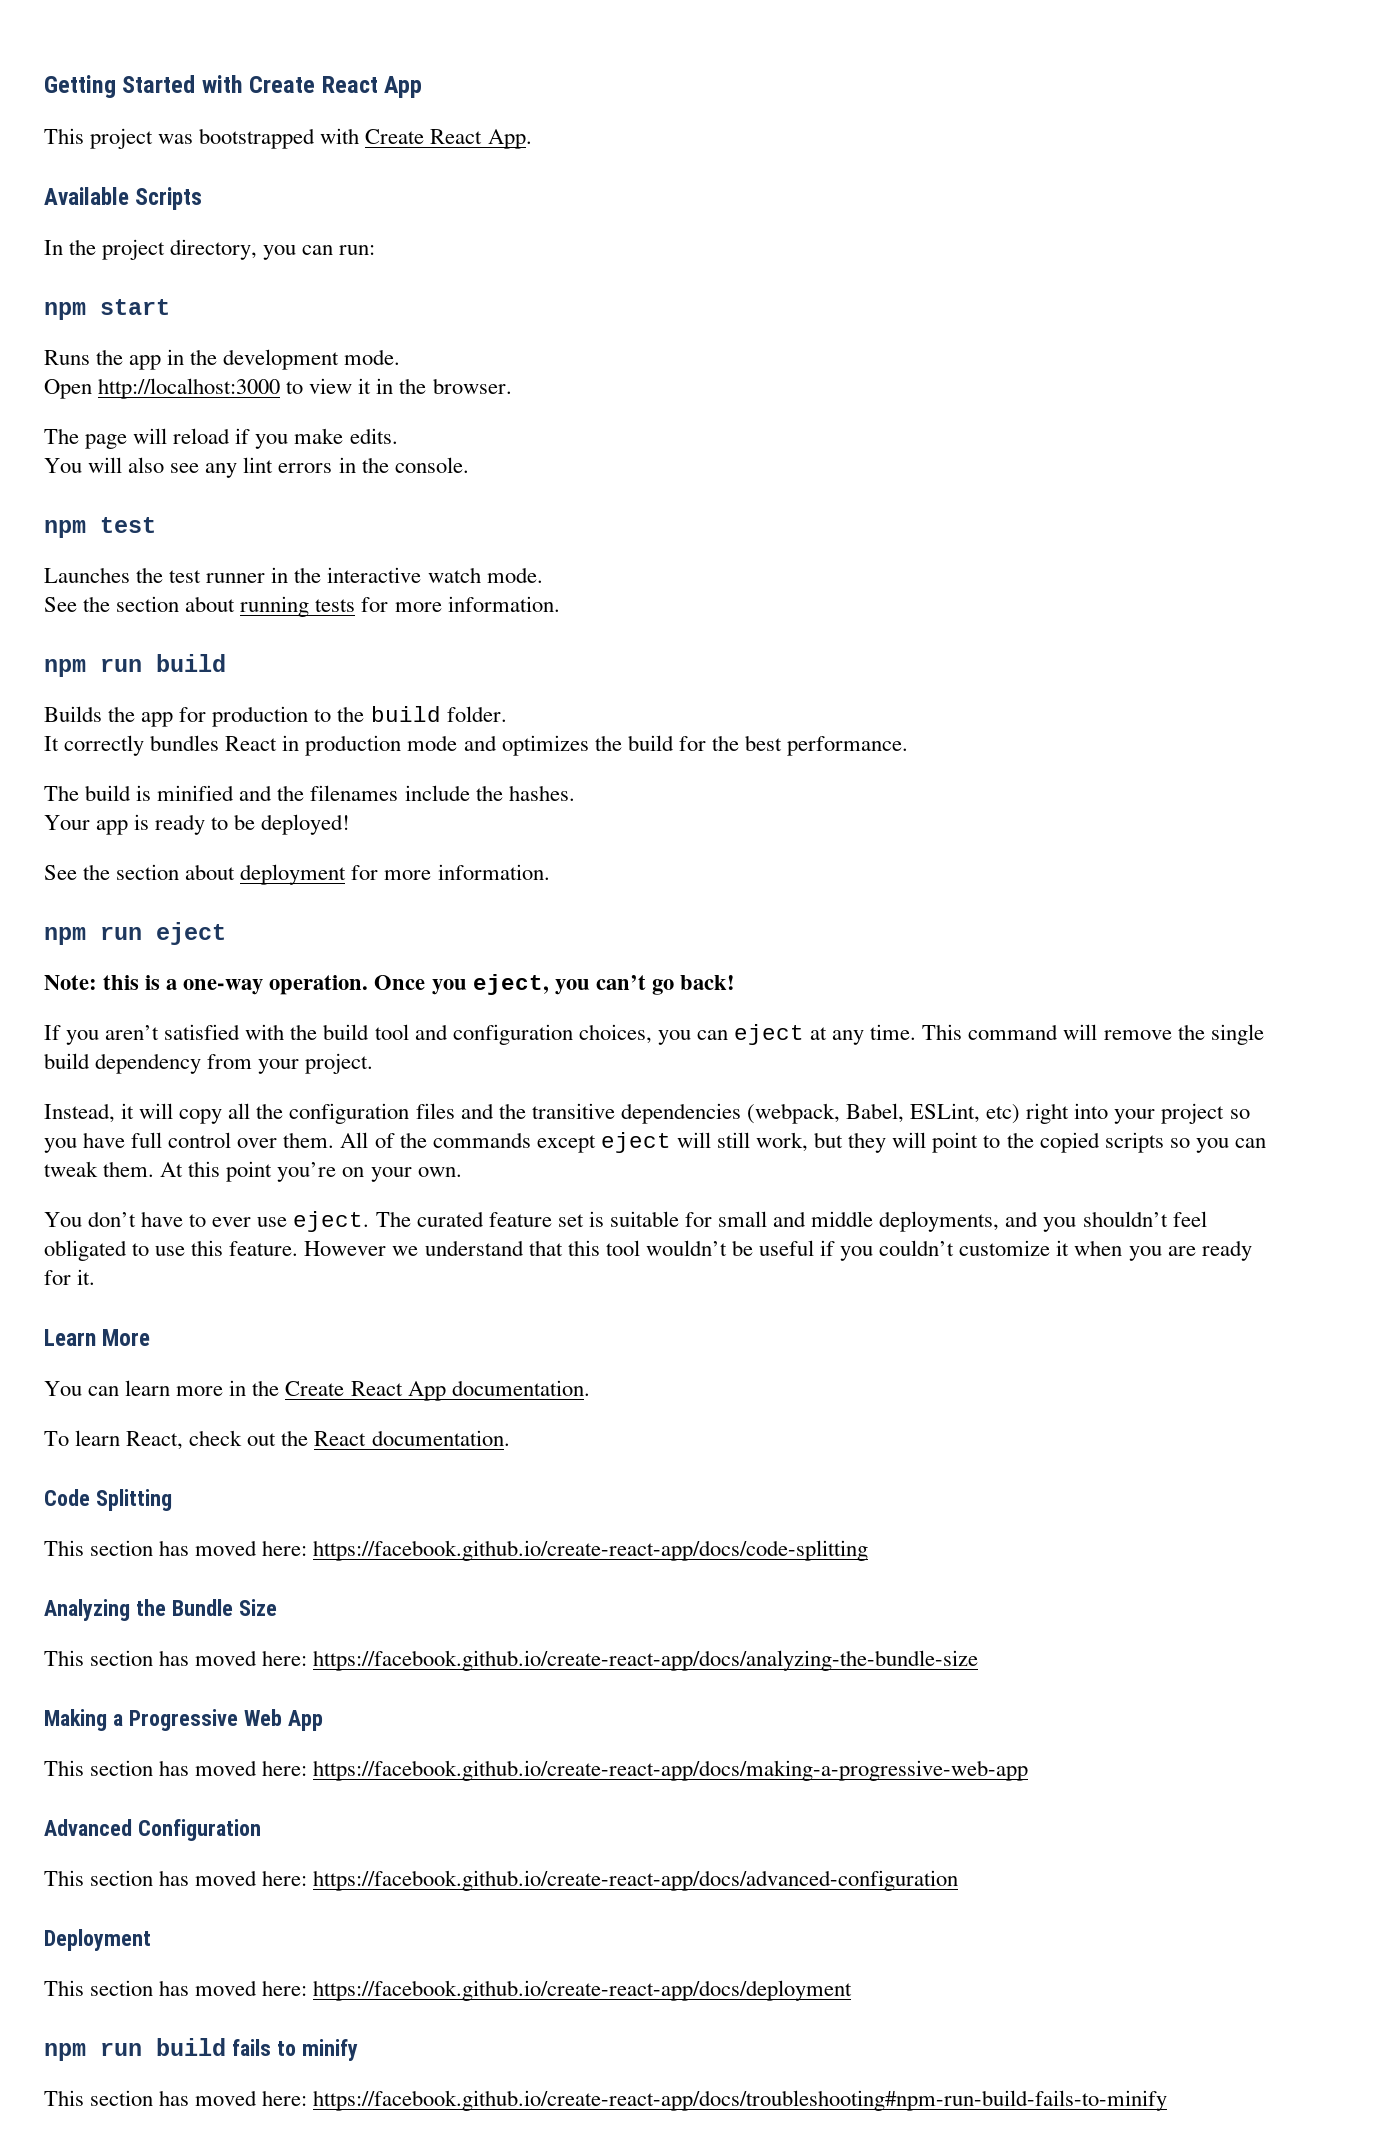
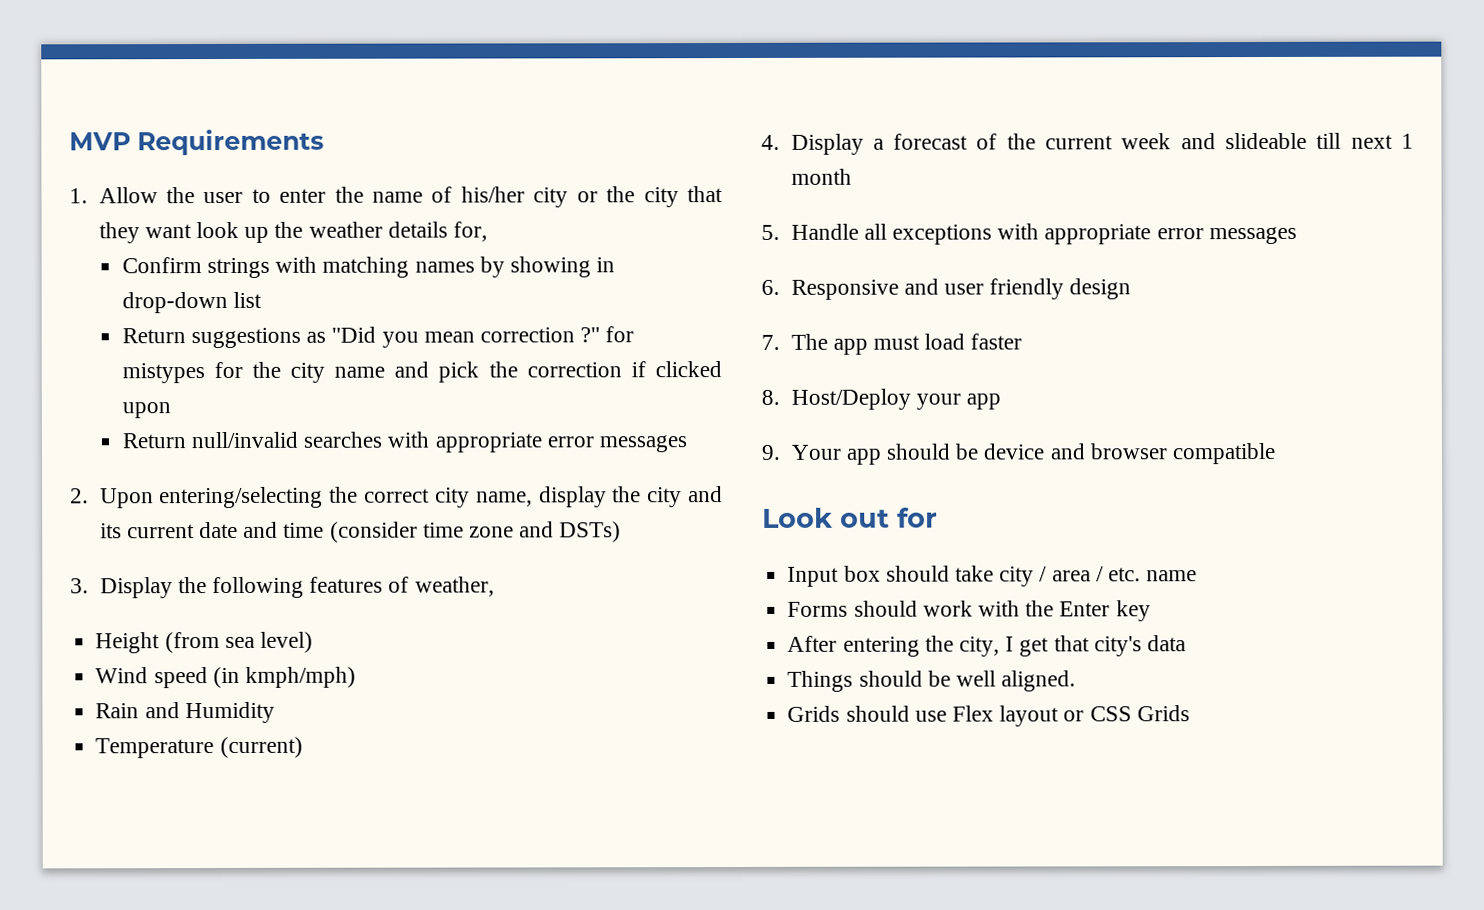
[44,75,423,98] [44,128,532,149] [44,187,203,210] [44,239,376,260] [44,299,170,320] [44,349,401,370] [44,378,512,399] [44,428,398,449] [44,457,469,478] [44,517,156,538] [44,567,543,583] [44,596,560,617] [44,654,226,677] [44,706,507,727] [44,735,909,756] [44,785,575,801] [44,814,351,835] [44,864,550,885] [44,922,226,945] [44,974,735,995] [44,1024,1264,1045] [44,1053,374,1074] [44,1103,1250,1124] [44,1132,1266,1153] [44,1161,462,1182] [44,1211,1207,1232] [44,1240,1252,1261] [44,1269,96,1285] [44,1329,151,1346] [44,1380,590,1401] [44,1430,510,1450] [44,1489,172,1511] [44,1540,869,1561] [44,1599,277,1621] [44,1650,979,1671] [44,1709,323,1731] [44,1760,1029,1781] [44,1819,261,1841] [44,1870,959,1891] [44,1929,151,1951] [44,1980,853,2001] [44,2038,358,2061] [44,2090,1168,2111] Getting Started with Create React App // This project was bootstrapped with Create React App. // Available Scripts // In the project directory, you can run: // npm start // Runs the app in the development mode. // Open http://localhost:3000 to view it in the browser. // The page will reload if you make edits. // You will also see any lint errors in the console. // npm test // Launches the test runner in the interactive watch mode. // See the section about running tests for more information. // npm run build // Builds the app for production to the build folder. // It correctly bundles React in production mode and optimizes the build for the best performance. // The build is minified and the filenames include the hashes. // Your app is ready to be deployed! // See the section about deployment for more information. // npm run eject // Note: this is a one-way operation. Once you eject, you can’t go back! // If you aren’t satisfied with the build tool and configuration choices, you can eject at any time. This command will remove the single build dependency from your project. // Instead, it will copy all the configuration files and the transitive dependencies (webpack, Babel, ESLint, etc) right into your project so you have full control over them. All of the commands except eject will still work, but they will point to the copied scripts so you can tweak them. At this point you’re on your own. // You don’t have to ever use eject. The curated feature set is suitable for small and middle deployments, and you shouldn’t feel obligated to use this feature. However we understand that this tool wouldn’t be useful if you couldn’t customize it when you are ready for it. // Learn More // You can learn more in the Create React App documentation. // To learn React, check out the React documentation. // Code Splitting // This section has moved here: https://facebook.github.io/create-react-app/docs/code-splitting // Analyzing the Bundle Size // This section has moved here: https://facebook.github.io/create-react-app/docs/analyzing-the-bundle-size // Making a Progressive Web App // This section has moved here: https://facebook.github.io/create-react-app/docs/making-a-progressive-web-app // Advanced Configuration // This section has moved here: https://facebook.github.io/create-react-app/docs/advanced-configuration // Deployment // This section has moved here: https://facebook.github.io/create-react-app/docs/deployment // npm run build fails to minify // This section has moved here: https://facebook.github.io/create-react-app/docs/troubleshooting#npm-run-build-fails-to-minify -> [69,128,324,156] [69,186,723,208] [98,221,488,244] [121,256,616,279] [121,291,262,314] [121,326,635,349] [121,361,722,384] [121,402,171,419] [121,431,687,453] [70,486,724,509] [99,521,622,543] [70,576,495,599] [95,631,313,654] [95,666,356,689] [95,701,275,724] [95,736,303,759] [761,132,1414,155] [790,168,852,185] [761,223,1297,245] [761,278,1132,300] [761,333,1023,355] [761,388,1001,410] [761,442,1276,465] [762,507,938,528] [787,565,1198,587] [787,600,1151,622] [787,635,1186,657] [787,670,1077,692] [787,705,1190,727] MVP Requirements // 1. Allow the user to enter the name of his/her city or the city that they want look up the weather details for, // Confirm strings with matching names by showing in drop-down list // Return suggestions as "Did you mean correction ?" for mistypes for the city name and pick the correction if clicked upon // Return null/invalid searches with appropriate error messages // 2. Upon entering/selecting the correct city name, display the city and its current date and time (consider time zone and DSTs) // 3. Display the following features of weather, // Height (from sea level) // Wind speed (in kmph/mph) // Rain and Humidity // Temperature (current) // 4. Display a forecast of the current week and slideable till next 1 month // 5. Handle all exceptions with appropriate error messages // 6. Responsive and user friendly design // 7. The app must load faster // 8. Host/Deploy your app // 9. Your app should be device and browser compatible // Look out for // Input box should take city / area / etc. name // Forms should work with the Enter key // After entering the city, I get that city's data // Things should be well aligned. // Grids should use Flex layout or CSS Grids

